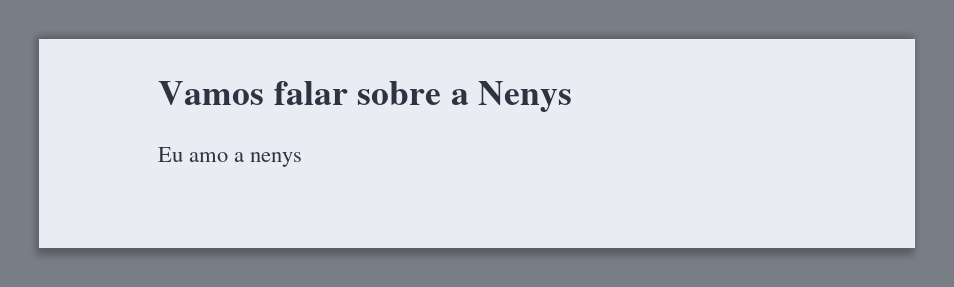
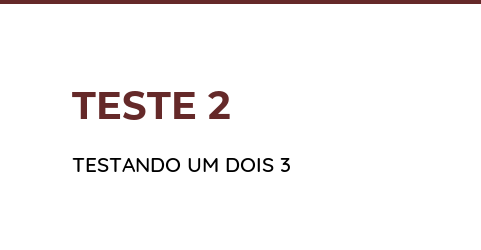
[158,81,573,113] [158,147,303,167] Vamos falar sobre a Nenys // Eu amo a nenys -> [72,91,231,120] [72,157,291,172] TESTE 2 // TESTANDO UM DOIS 3

